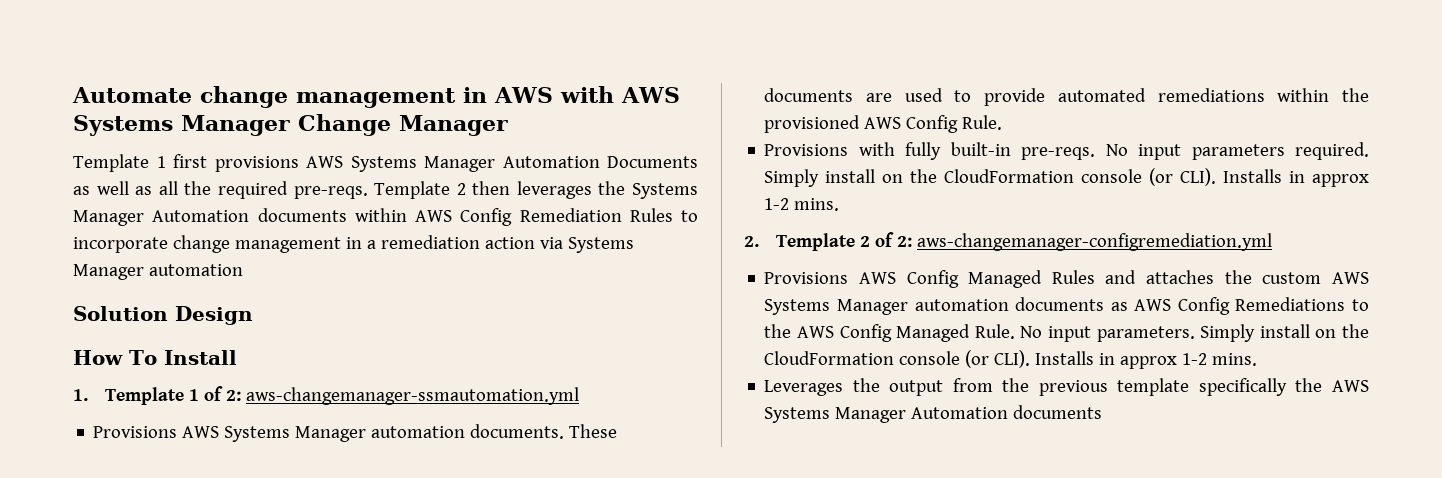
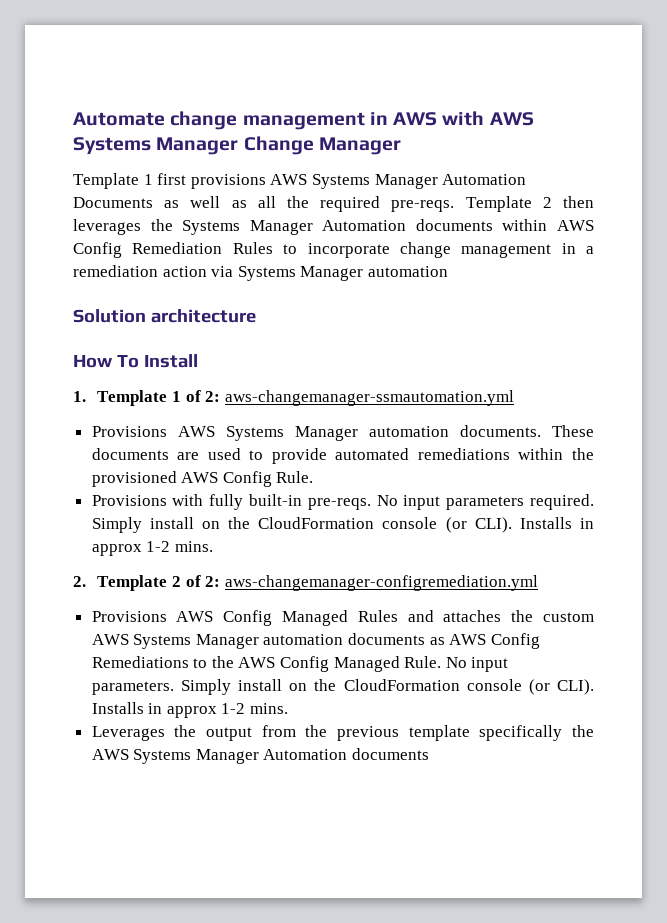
[175,306,253,325] Design -> [150,309,256,323] architecture

